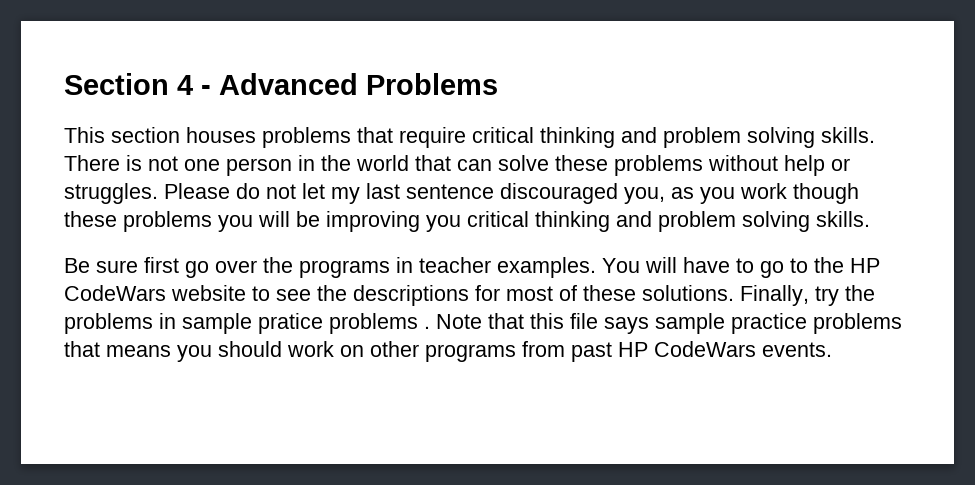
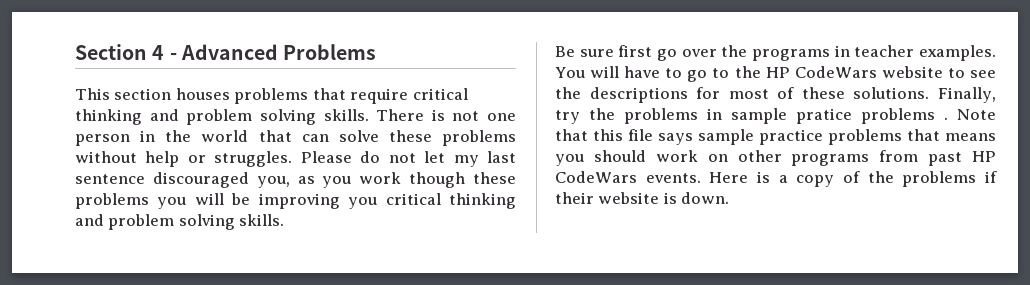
(832, 349) none -> [709,171,997,187] [555,192,730,204] Here is a copy of the problems if their website is down.

